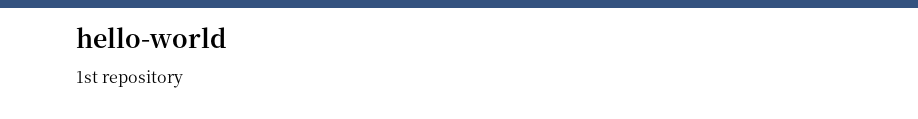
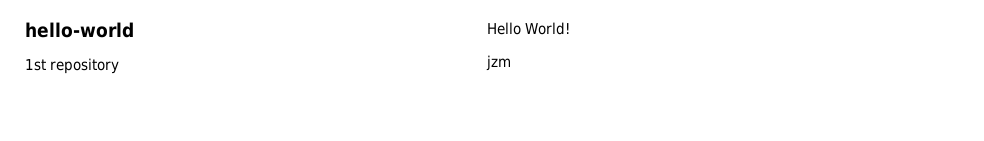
(184, 79) none -> [487,22,571,35] [486,55,511,71] // Hello World! // jzm

